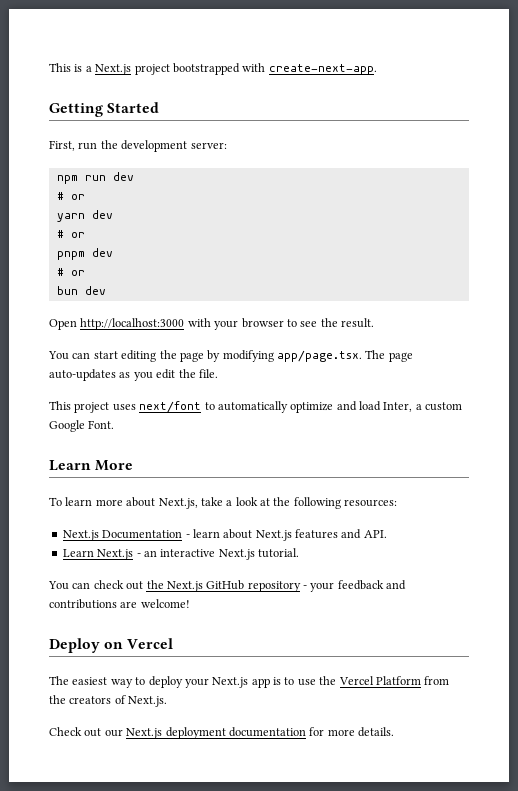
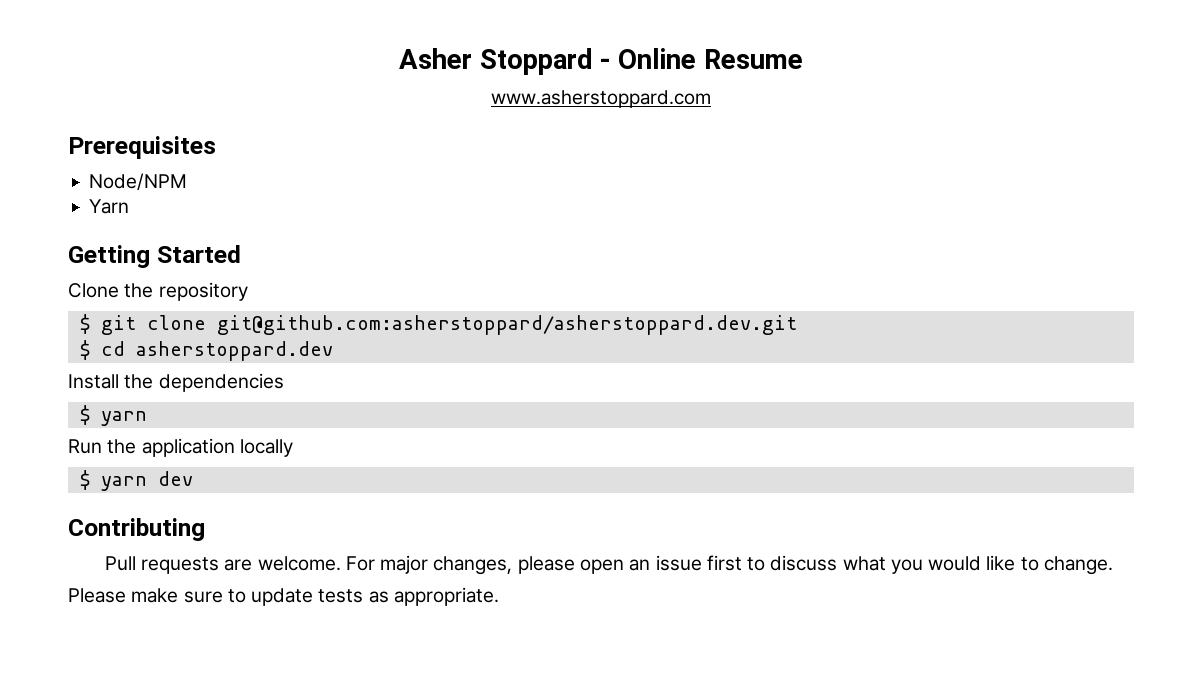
[49,63,377,75] [49,102,160,117] [49,140,227,152] [56,172,134,184] [56,192,85,200] [56,210,113,222] [56,230,85,238] [56,248,113,260] [56,268,85,276] [56,286,106,295] [49,318,374,330] [48,350,413,362] [49,369,218,381] [49,401,463,413] [49,420,115,432] [49,460,134,471] [49,497,398,509] [62,529,387,541] [62,548,299,560] [48,580,407,592] [49,599,190,609] [49,638,174,653] [49,676,450,688] [49,695,168,707] [49,727,394,739] This is a Next.js project bootstrapped with create-next-app. // Getting Started // First, run the development server: // npm run dev // # or // yarn dev // # or // pnpm dev // # or // bun dev // Open http://localhost:3000 with your browser to see the result. // You can start editing the page by modifying app/page.tsx. The page auto-updates as you edit the file. // This project uses next/font to automatically optimize and load Inter, a custom Google Font. // Learn More // To learn more about Next.js, take a look at the following resources: // Next.js Documentation - learn about Next.js features and API. // Learn Next.js - an interactive Next.js tutorial. // You can check out the Next.js GitHub repository - your feedback and contributions are welcome! // Deploy on Vercel // The easiest way to deploy your Next.js app is to use the Vercel Platform from the creators of Next.js. // Check out our Next.js deployment documentation for more details. -> [399,48,803,75] [491,90,711,108] [68,136,216,159] [89,173,188,191] [89,199,130,214] [68,245,241,268] [68,282,248,301] [79,314,797,335] [79,340,333,361] [68,373,284,392] [79,405,147,426] [68,438,293,457] [79,470,193,491] [68,518,205,541] [104,555,1113,575] [68,587,499,606] Asher Stoppard - Online Resume // www.asherstoppard.com // Prerequisites // Node/NPM // Yarn // Getting Started // Clone the repository // $ git clone git@github.com:asherstoppard/asherstoppard.dev.git // $ cd asherstoppard.dev // Install the dependencies // $ yarn // Run the application locally // $ yarn dev // Contributing // Pull requests are welcome. For major changes, please open an issue first to discuss what you would like to change. // Please make sure to update tests as appropriate.

